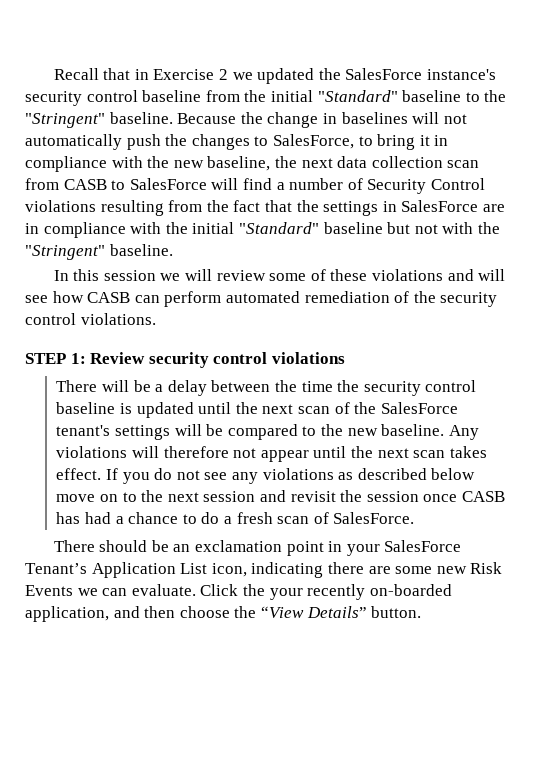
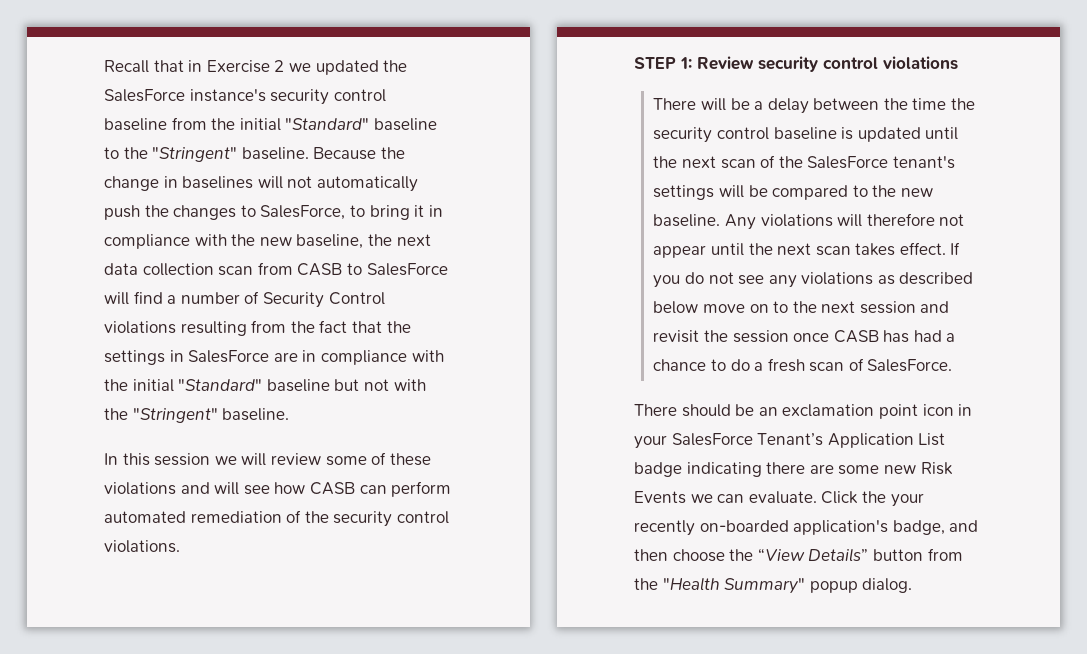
(324, 548) none -> [922,404,954,416] icon
[211,563,247,577] icon, -> [634,462,682,477] badge
[25,606,109,622] application, -> [793,520,945,535] application's badge,
[371,606,422,618] button. -> [872,548,963,561] [634,577,913,594] button from the "Health Summary" popup dialog.

